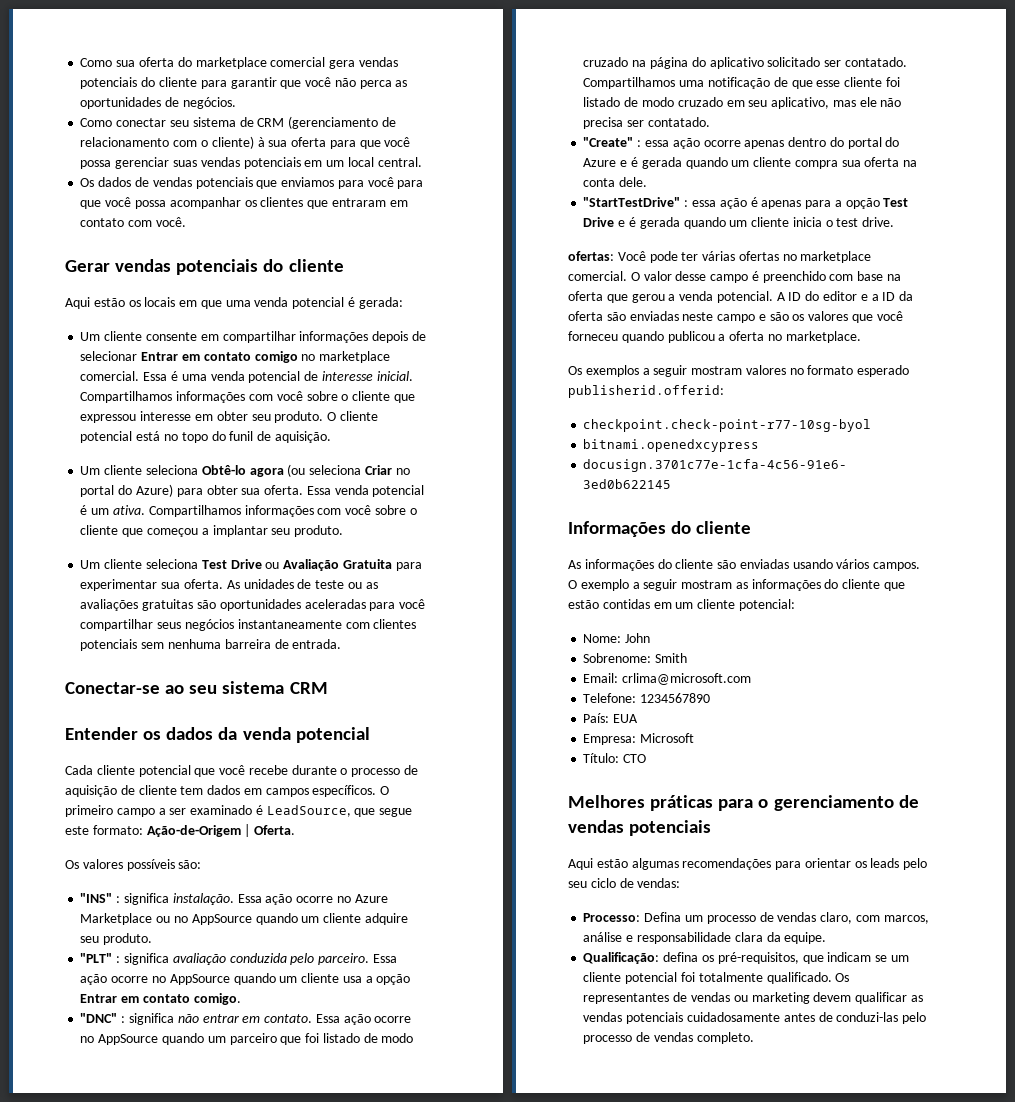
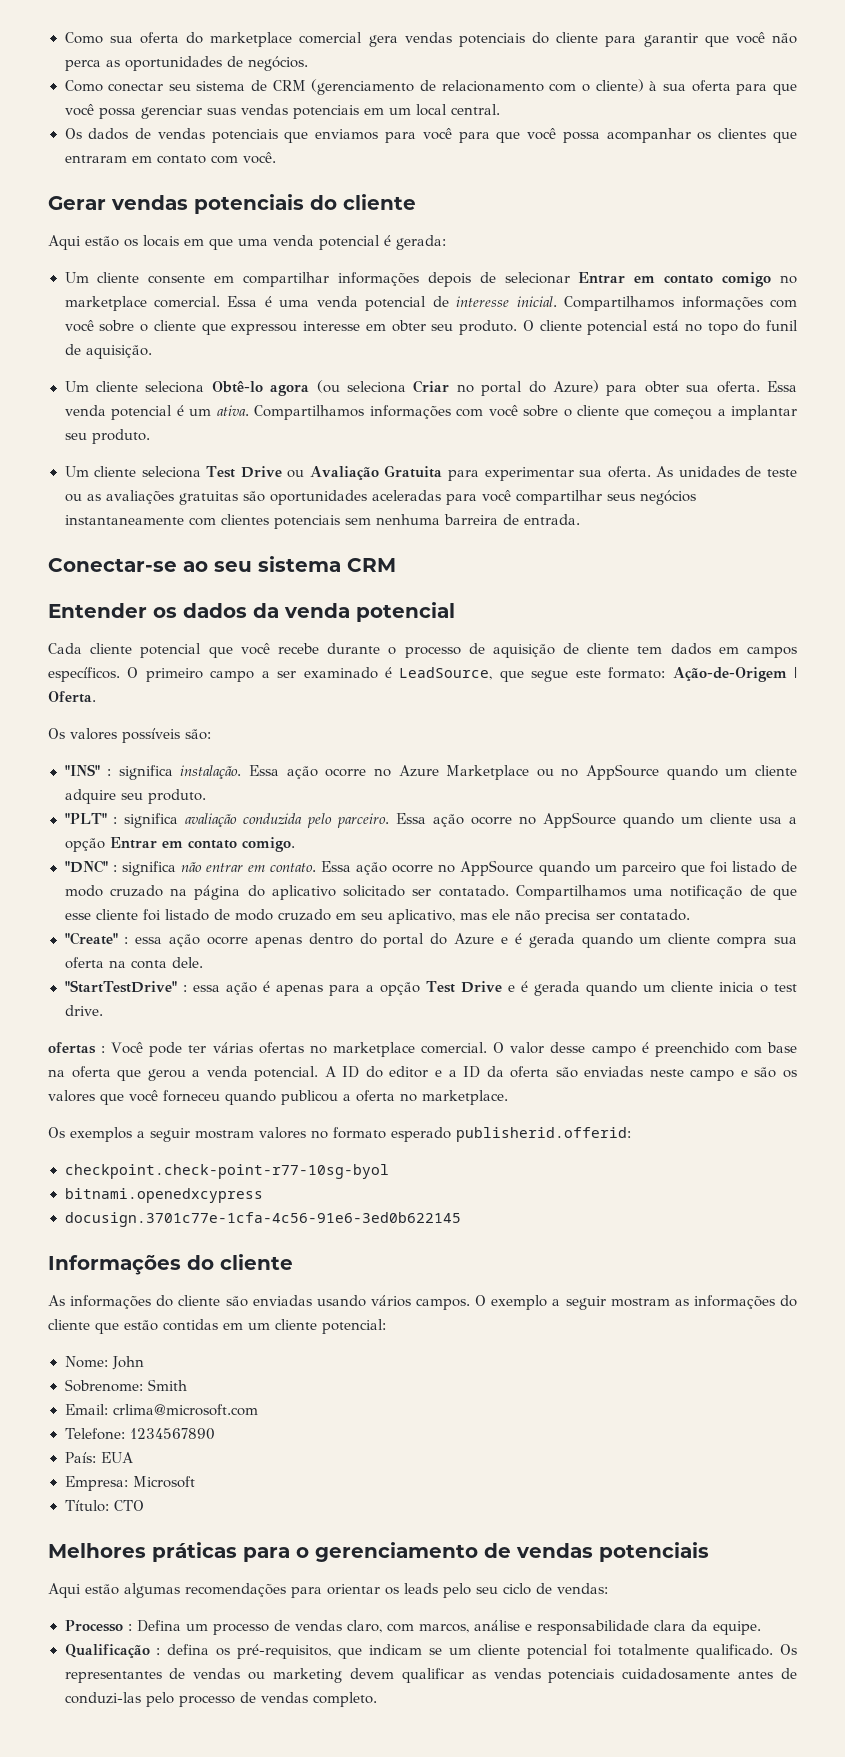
[568,251,614,261] ofertas: -> [48,1042,106,1054] ofertas :
[583,913,641,922] Processo: -> [64,1620,132,1632] Processo :
[583,952,660,964] Qualificação: -> [64,1644,161,1658] Qualificação :

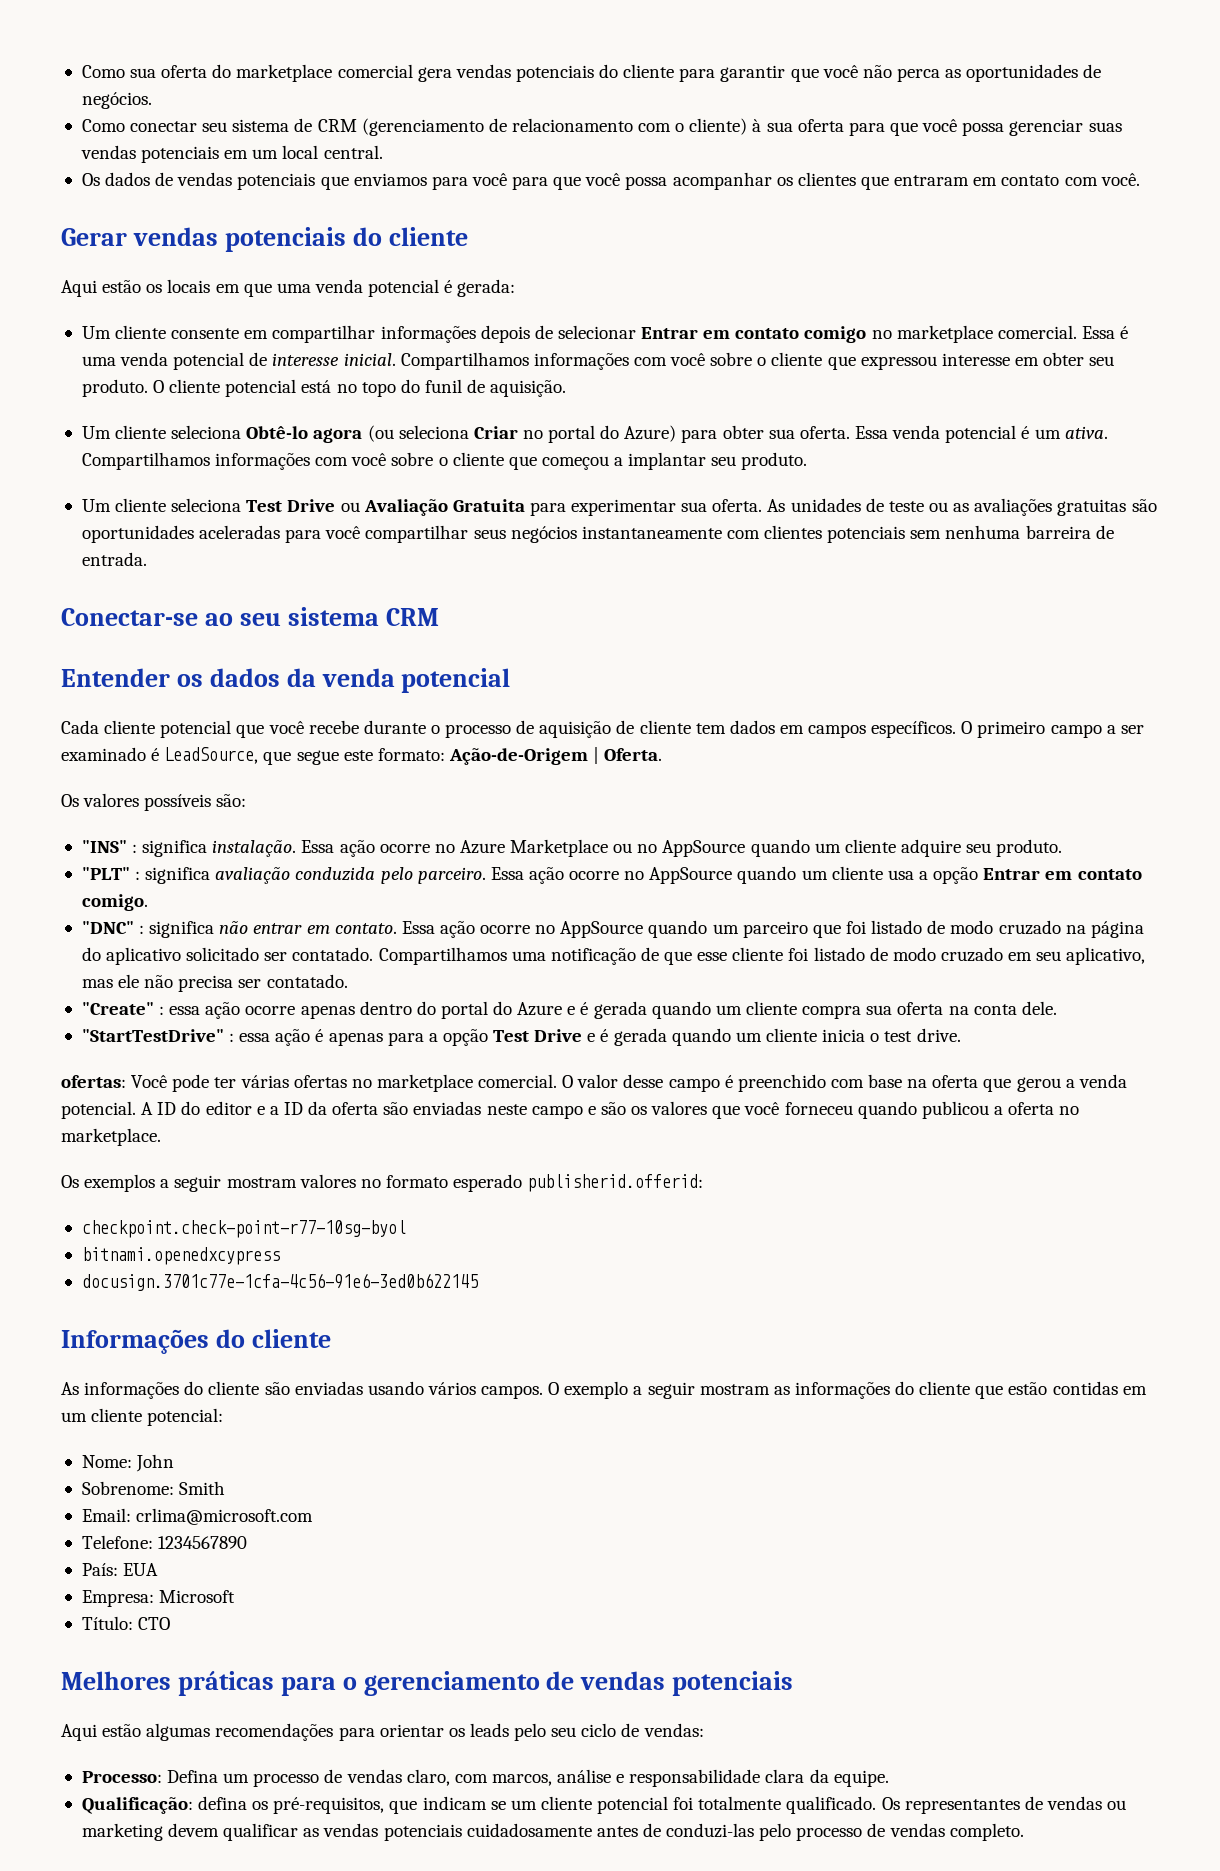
[48,1042,106,1054] ofertas : -> [61,1075,126,1088] ofertas:
[64,1620,132,1632] Processo : -> [81,1771,162,1783] Processo:
[64,1644,161,1658] Qualificação : -> [81,1797,193,1814] Qualificação:

